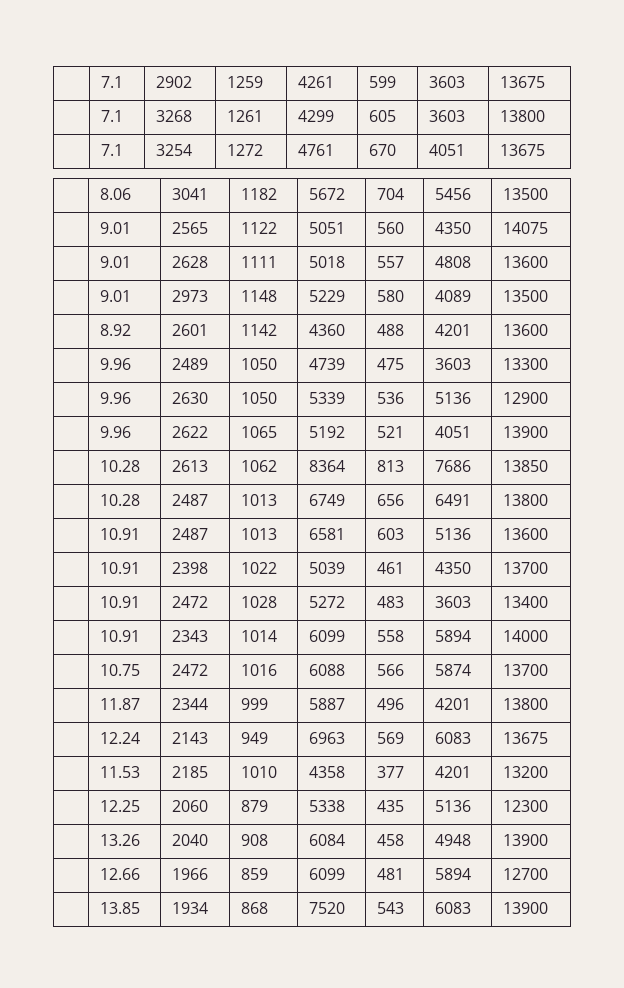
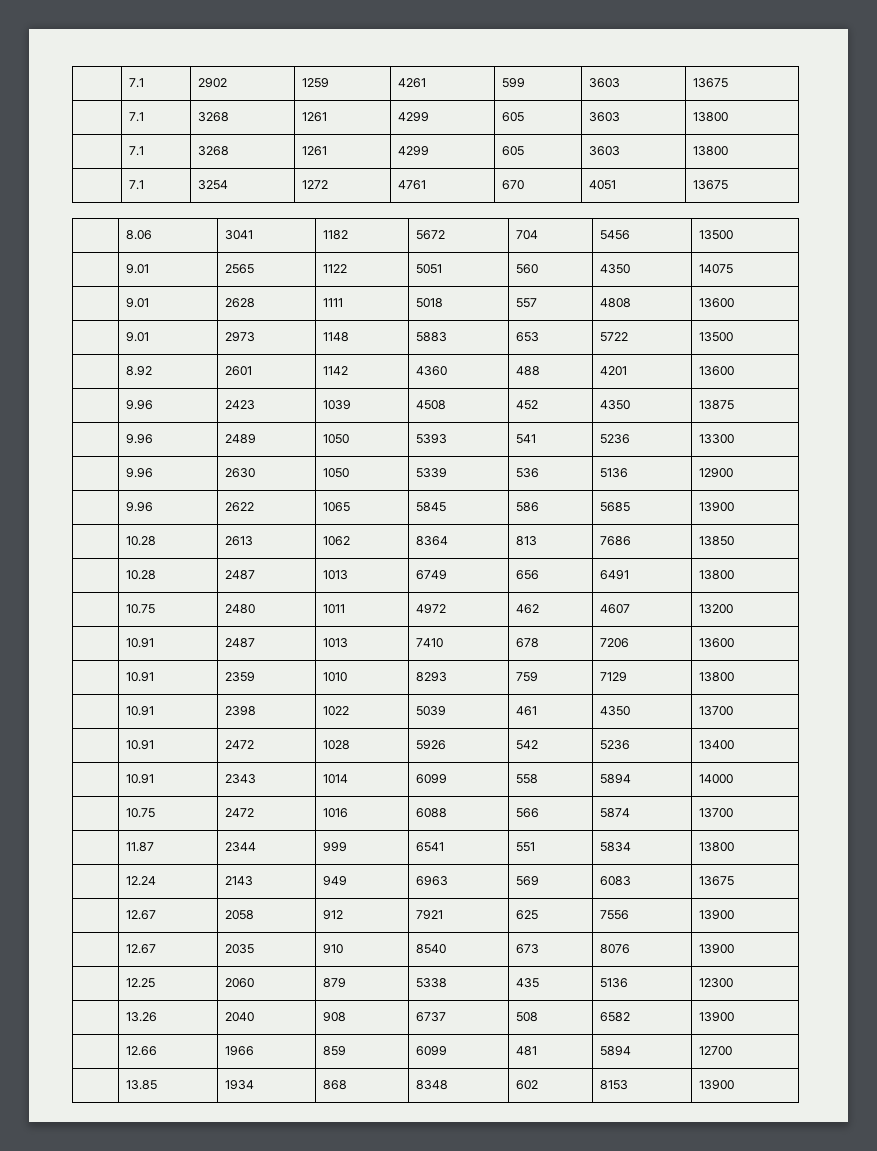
(545, 116) none -> [128,146,144,156] [197,146,229,156] [301,146,327,156] [397,146,429,156] [501,146,524,156] [588,146,620,156] [692,146,728,156] // | 7.1 | 3268 | 1261 | 4299 | 605 | 3603 | 13800
[308,290,345,302] [376,290,404,302] [434,290,471,302] 5229 | 580 | 4089 -> [415,332,447,342] [515,332,539,342] [599,332,628,342] 5883 | 653 | 5722
(548, 330) none -> [125,400,153,410] [224,400,255,410] [322,400,351,410] [415,400,446,410] [515,400,538,410] [599,400,630,410] [698,400,734,410] // | 9.96 | 2423 | 1039 | 4508 | 452 | 4350 | 13875
[308,358,345,370] [376,358,404,370] [434,358,471,370] 4739 | 475 | 3603 -> [415,434,447,444] [515,434,536,444] [599,434,630,444] 5393 | 541 | 5236
[308,426,345,438] [376,426,404,438] [434,426,471,438] 5192 | 521 | 4051 -> [415,502,446,512] [515,502,539,512] [599,502,630,512] 5845 | 586 | 5685
[99,528,140,540] [171,528,208,540] [240,528,277,540] [308,528,345,540] [376,528,404,540] [434,528,471,540] [502,528,548,540] 10.91 | 2487 | 1013 | 6581 | 603 | 5136 | 13600 -> [125,604,155,614] [224,604,255,614] [322,604,345,614] [415,604,446,614] [515,604,539,614] [599,604,630,614] [698,604,733,614] [125,638,154,648] [224,638,255,648] [322,638,348,648] [415,638,443,648] [515,638,539,648] [599,638,629,648] [698,638,734,648] [125,672,154,682] [224,672,255,682] [322,672,347,682] [415,672,447,682] [515,672,538,682] [599,672,627,682] [698,672,734,682] 10.75 | 2480 | 1011 | 4972 | 462 | 4607 | 13200 // | 10.91 | 2487 | 1013 | 7410 | 678 | 7206 | 13600 // | 10.91 | 2359 | 1010 | 8293 | 759 | 7129 | 13800
[308,596,345,608] [376,596,404,608] [434,596,471,608] 5272 | 483 | 3603 -> [415,740,446,750] [515,740,538,750] [599,740,630,750] 5926 | 542 | 5236
[308,698,345,710] [376,698,404,710] [434,698,471,710] 5887 | 496 | 4201 -> [415,842,444,852] [515,842,535,852] [599,842,631,852] 6541 | 551 | 5834
[99,766,140,778] [171,766,208,778] [240,766,277,778] [308,766,345,778] [376,766,404,778] [434,766,471,778] [502,766,548,778] 11.53 | 2185 | 1010 | 4358 | 377 | 4201 | 13200 -> [125,910,156,920] [224,910,254,920] [322,910,343,920] [415,910,443,920] [515,910,538,920] [599,910,629,920] [698,910,734,920] [125,944,156,954] [224,944,254,954] [322,944,343,954] [415,944,446,954] [515,944,539,954] [599,944,630,954] [698,944,734,954] 12.67 | 2058 | 912 | 7921 | 625 | 7556 | 13900 // | 12.67 | 2035 | 910 | 8540 | 673 | 8076 | 13900
[308,834,345,846] [376,834,404,846] [434,834,471,846] 6084 | 458 | 4948 -> [415,1012,446,1022] [515,1012,538,1022] [599,1012,630,1022] 6737 | 508 | 6582
[308,902,345,914] [376,902,404,914] [434,902,471,914] 7520 | 543 | 6083 -> [415,1080,448,1090] [515,1080,538,1090] [599,1080,628,1090] 8348 | 602 | 8153

